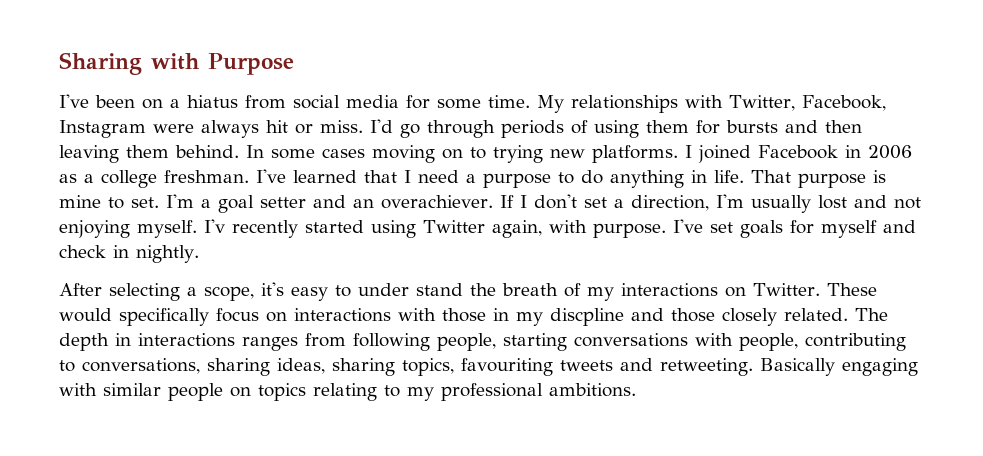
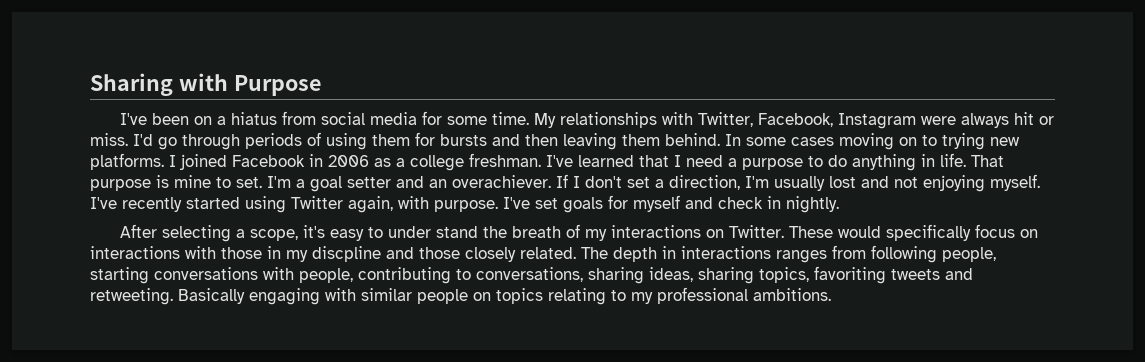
[204,219,225,233] I'v -> [90,197,117,209] I've
[461,358,553,376] favouriting -> [814,266,886,284] favoriting

